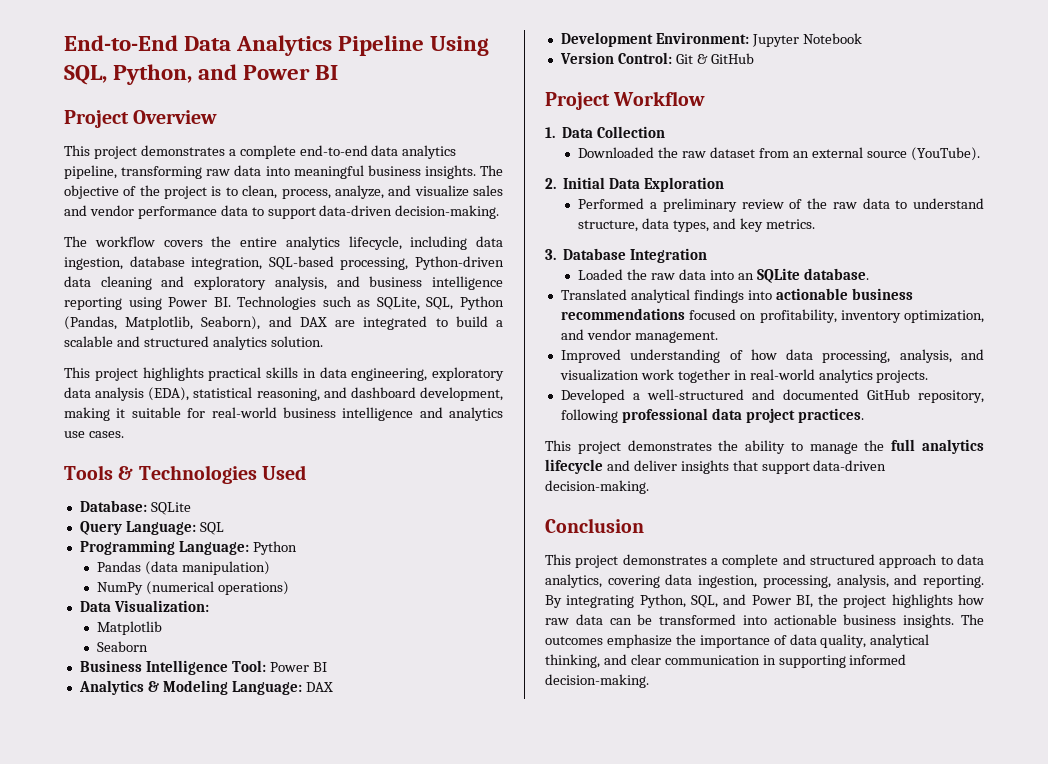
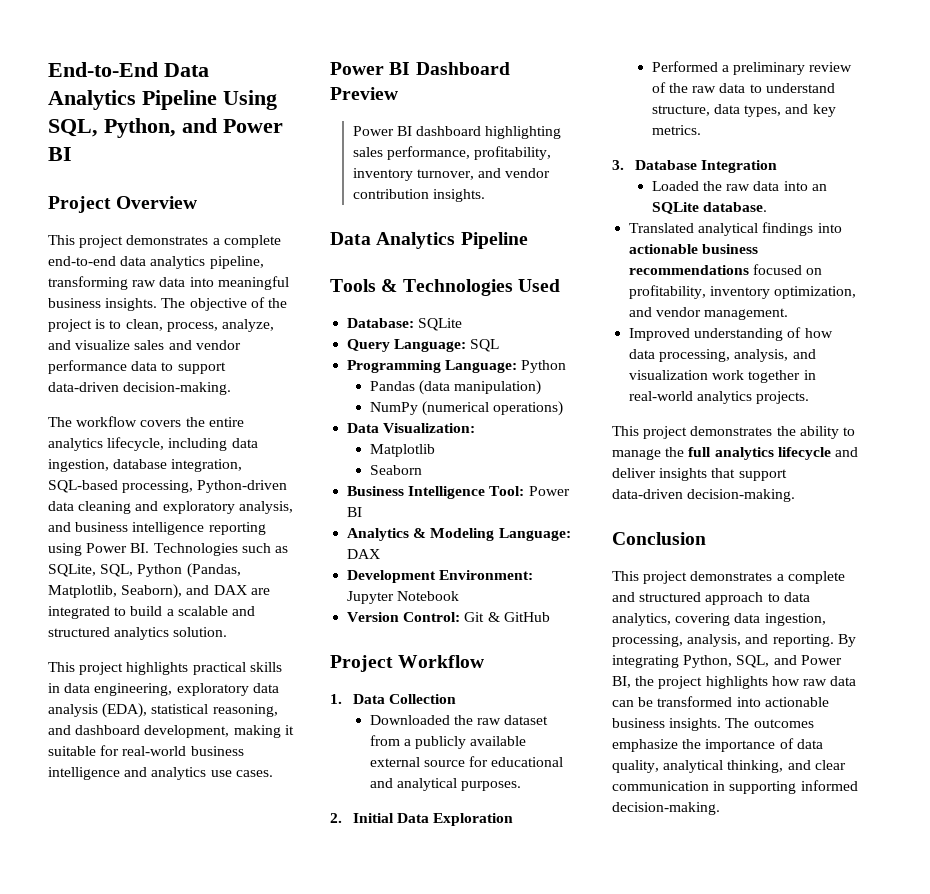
(124, 434) none -> [330,62,510,75] [330,87,398,100] [352,126,562,139] [352,146,552,160] [352,168,551,181] [352,189,486,202] [330,232,528,249] // Power BI Dashboard Preview // Power BI dashboard highlighting sales performance, profitability, inventory turnover, and vendor contribution insights. // Data Analytics Pipeline
[792,147,980,161] an external source (YouTube). -> [404,736,527,749] [369,756,564,767] [369,778,522,791] a publicly available external source for educational and analytical purposes.
[560,389,984,403] [560,408,864,423] // Developed a well-structured and documented GitHub repository, following professional data project practices. -> (810, 397) none

